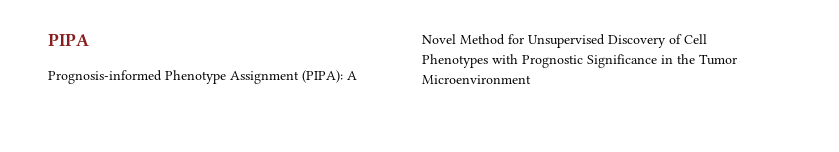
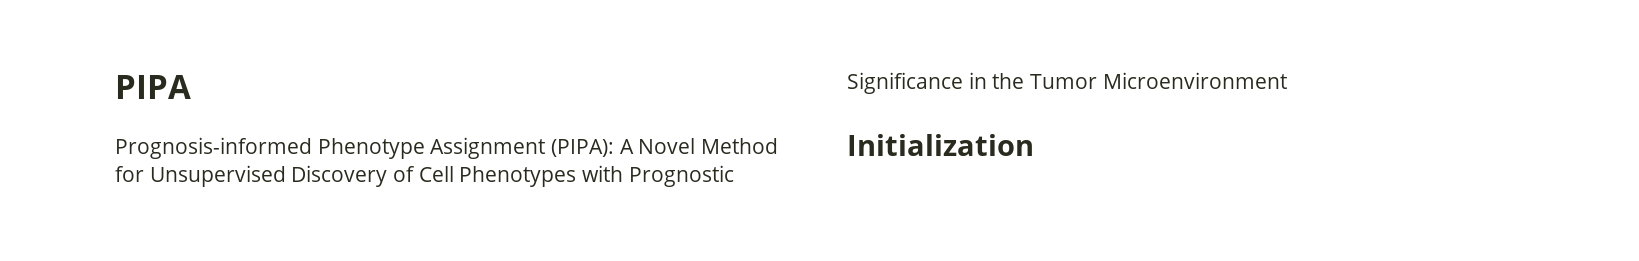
(531, 79) none -> [847,134,1034,156] // Initialization

